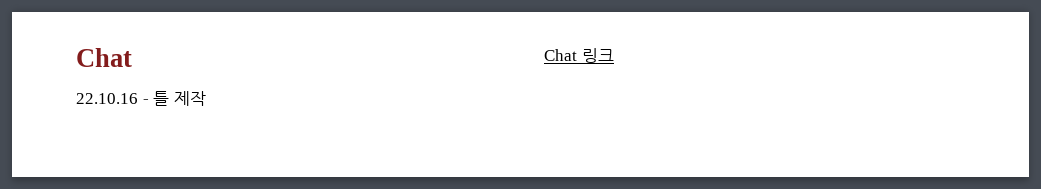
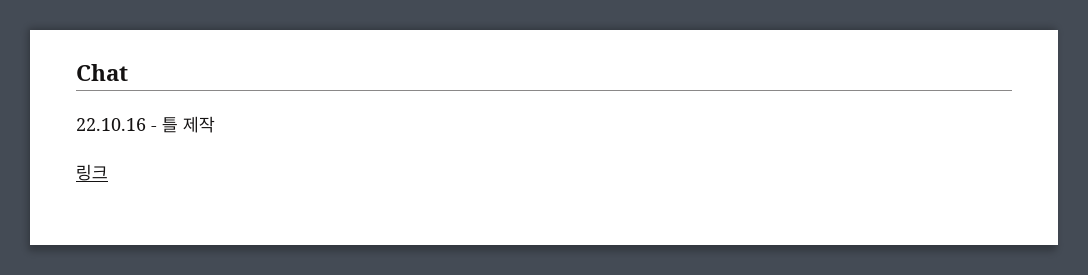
[544,49,577,61] Chat -> (215, 124) none

